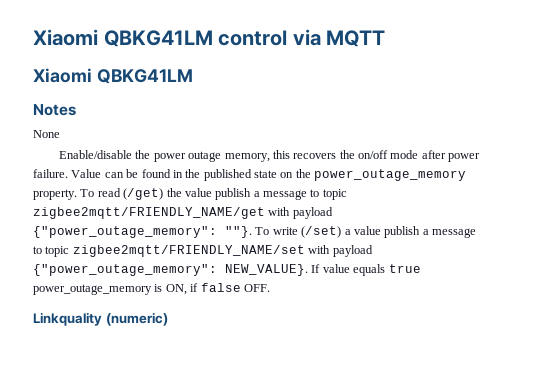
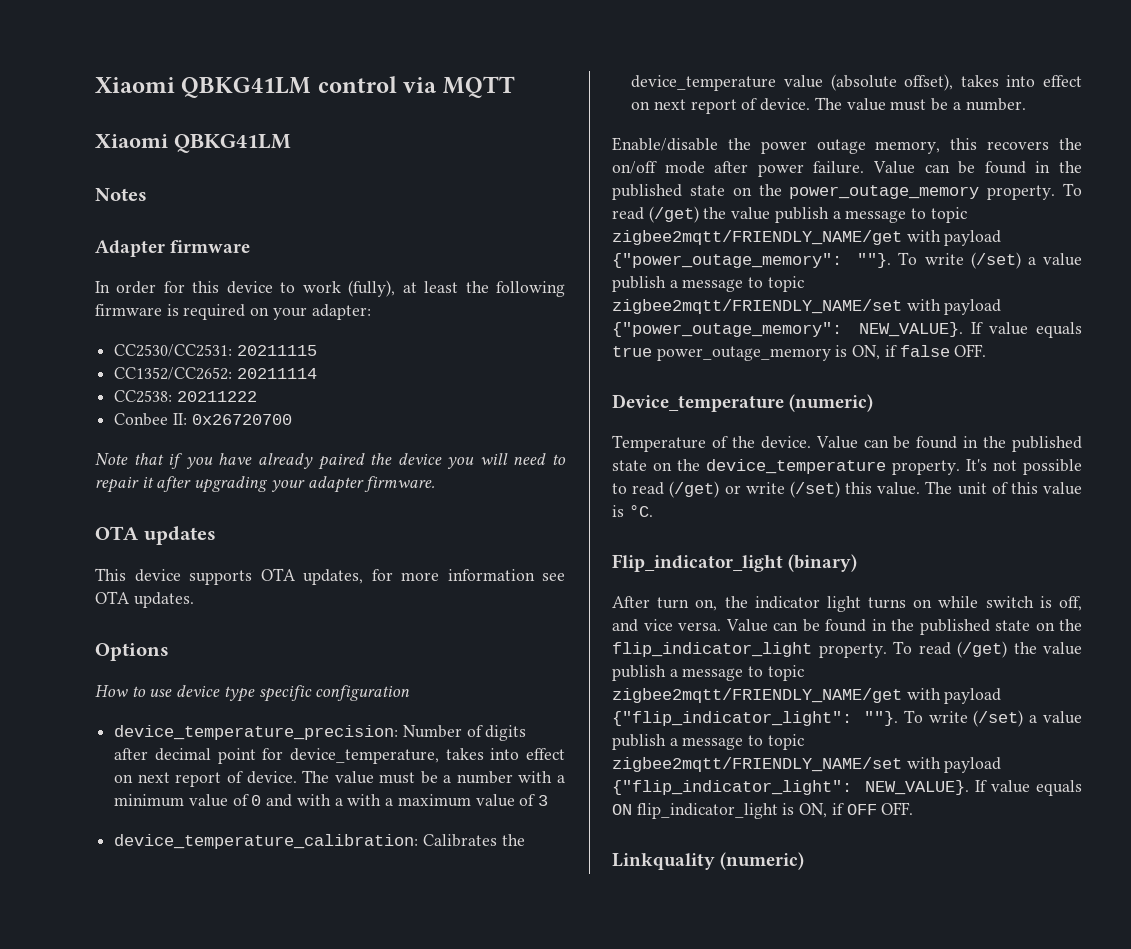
[33,130,60,138] // None -> [95,240,251,257] [95,280,565,297] [95,304,371,320] [114,344,317,357] [114,367,317,380] [114,390,257,403] [114,413,292,426] [95,453,566,470] [95,476,436,493] [95,526,216,545] [95,568,565,585] [95,591,194,608] [95,643,169,661] [95,685,411,702] [114,725,527,741] [114,748,565,764] [114,770,565,787] [114,794,548,807] [114,834,525,849] [631,74,1082,91] [631,97,1026,114] // Adapter firmware // In order for this device to work (fully), at least the following firmware is required on your adapter: // CC2530/CC2531: 20211115 // CC1352/CC2652: 20211114 // CC2538: 20211222 // Conbee II: 0x26720700 // Note that if you have already paired the device you will need to repair it after upgrading your adapter firmware. // OTA updates // This device supports OTA updates, for more information see OTA updates. // Options // How to use device type specific configuration // device_temperature_precision: Number of digits after decimal point for device_temperature, takes into effect on next report of device. The value must be a number with a minimum value of 0 and with a with a maximum value of 3 // device_temperature_calibration: Calibrates the device_temperature value (absolute offset), takes into effect on next report of device. The value must be a number.
(270, 288) none -> [612,394,874,412] [612,435,1082,452] [612,459,1082,475] [612,481,1082,498] [612,505,653,517] [612,554,858,572] [612,596,1082,612] [612,619,1082,635] [612,641,1082,658] [612,665,804,681] [612,688,1002,704] [612,710,1082,727] [612,734,804,750] [612,757,1002,773] [612,780,1082,796] [612,802,914,819] // Device_temperature (numeric) // Temperature of the device. Value can be found in the published state on the device_temperature property. It's not possible to read (/get) or write (/set) this value. The unit of this value is °C. // Flip_indicator_light (binary) // After turn on, the indicator light turns on while switch is off, and vice versa. Value can be found in the published state on the flip_indicator_light property. To read (/get) the value publish a message to topic zigbee2mqtt/FRIENDLY_NAME/get with payload {"flip_indicator_light": ""}. To write (/set) a value publish a message to topic zigbee2mqtt/FRIENDLY_NAME/set with payload {"flip_indicator_light": NEW_VALUE}. If value equals ON flip_indicator_light is ON, if OFF OFF.

